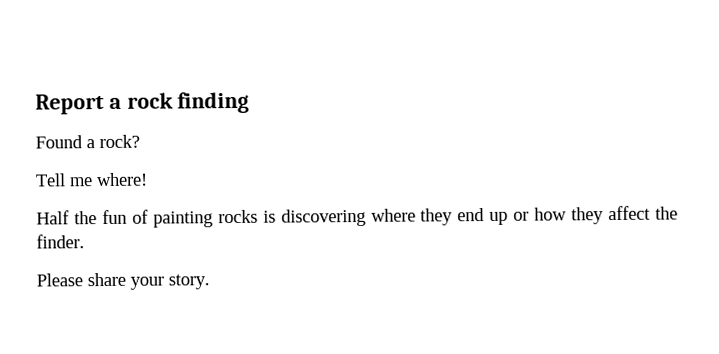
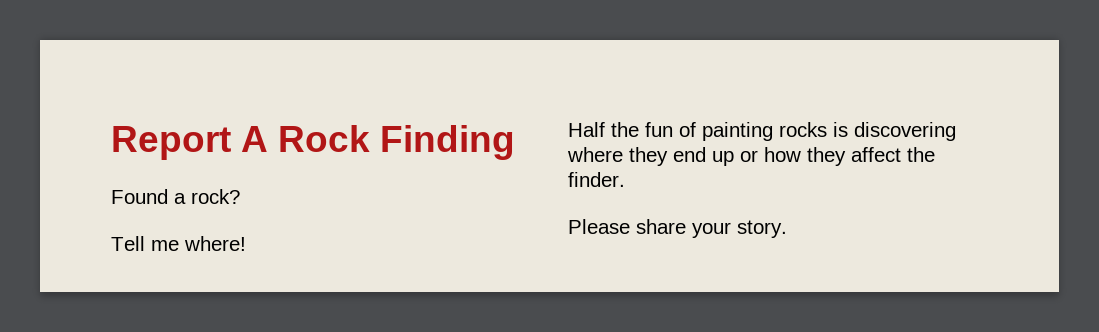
[108,91,250,114] a rock finding -> [241,125,515,160] A Rock Finding

